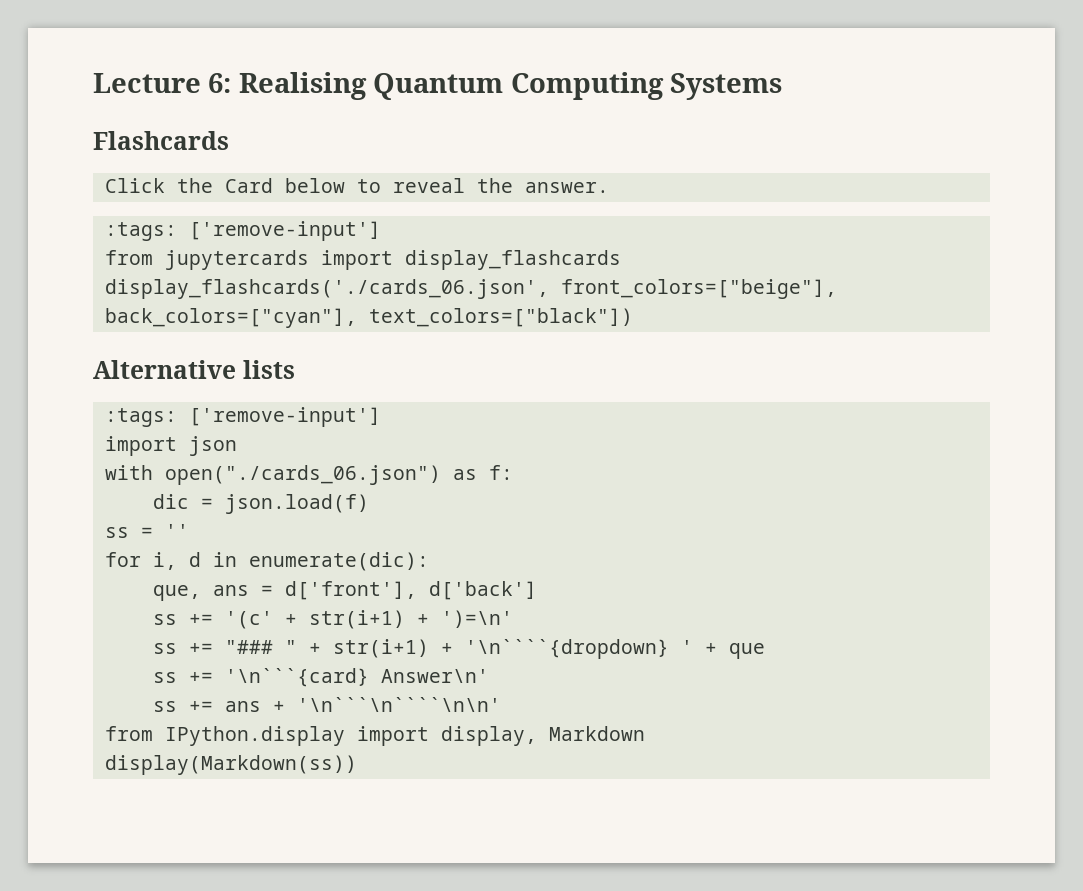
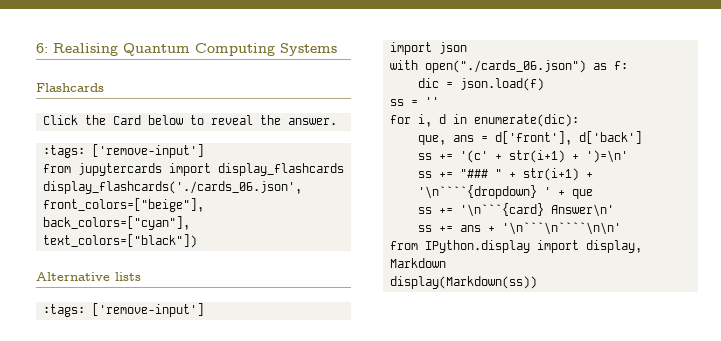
[93,73,201,93] Lecture -> (36, 48) none

